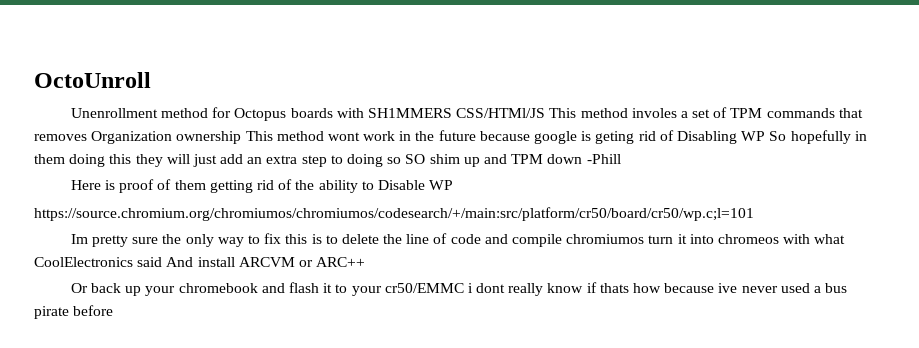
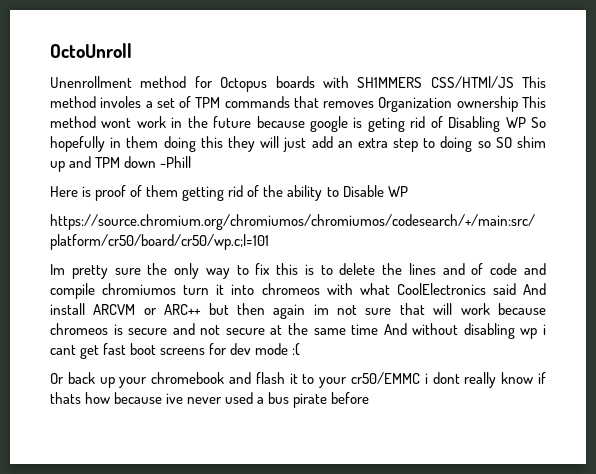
[406,234,430,244] line -> [408,263,465,275] lines and
(366, 262) none -> [208,303,546,319] [50,323,546,339] [50,343,301,359] but then again im not sure that will work because chromeos is secure and not secure at the same time And without disabling wp i cant get fast boot screens for dev mode :(

